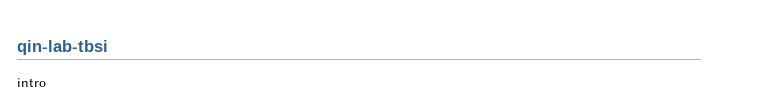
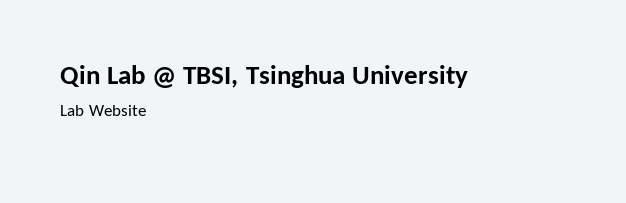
[17,40,108,55] [17,78,46,87] qin-lab-tbsi // intro -> [60,65,468,88] [60,105,146,116] Qin Lab @ TBSI, Tsinghua University // Lab Website

